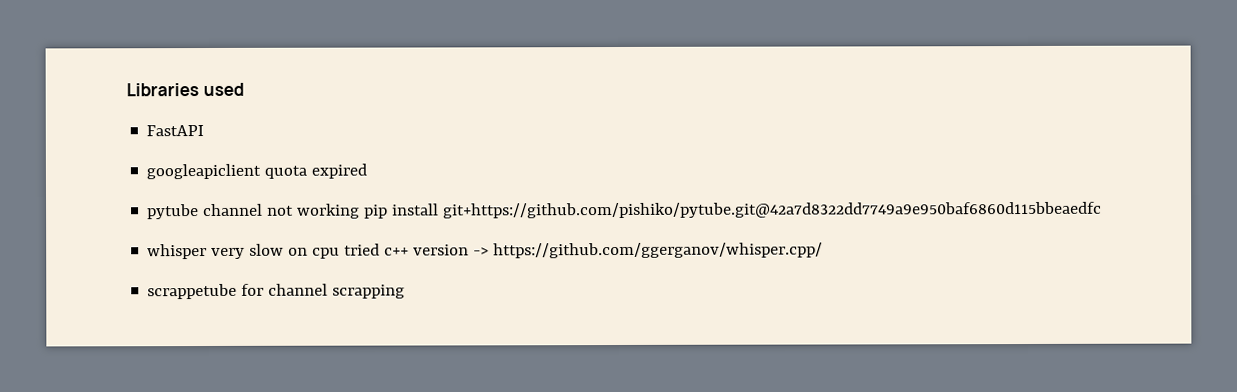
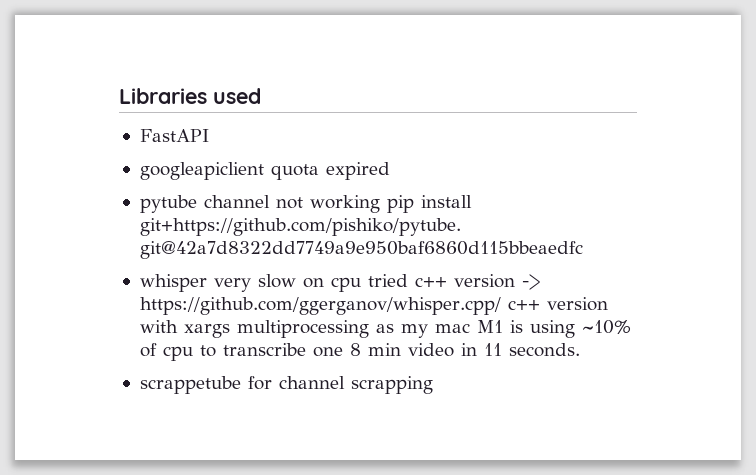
(824, 250) none -> [507,297,608,311] [139,320,631,338] [139,343,580,361] c++ version with xargs multiprocessing as my mac M1 is using ~10% of cpu to transcribe one 8 min video in 11 seconds.

